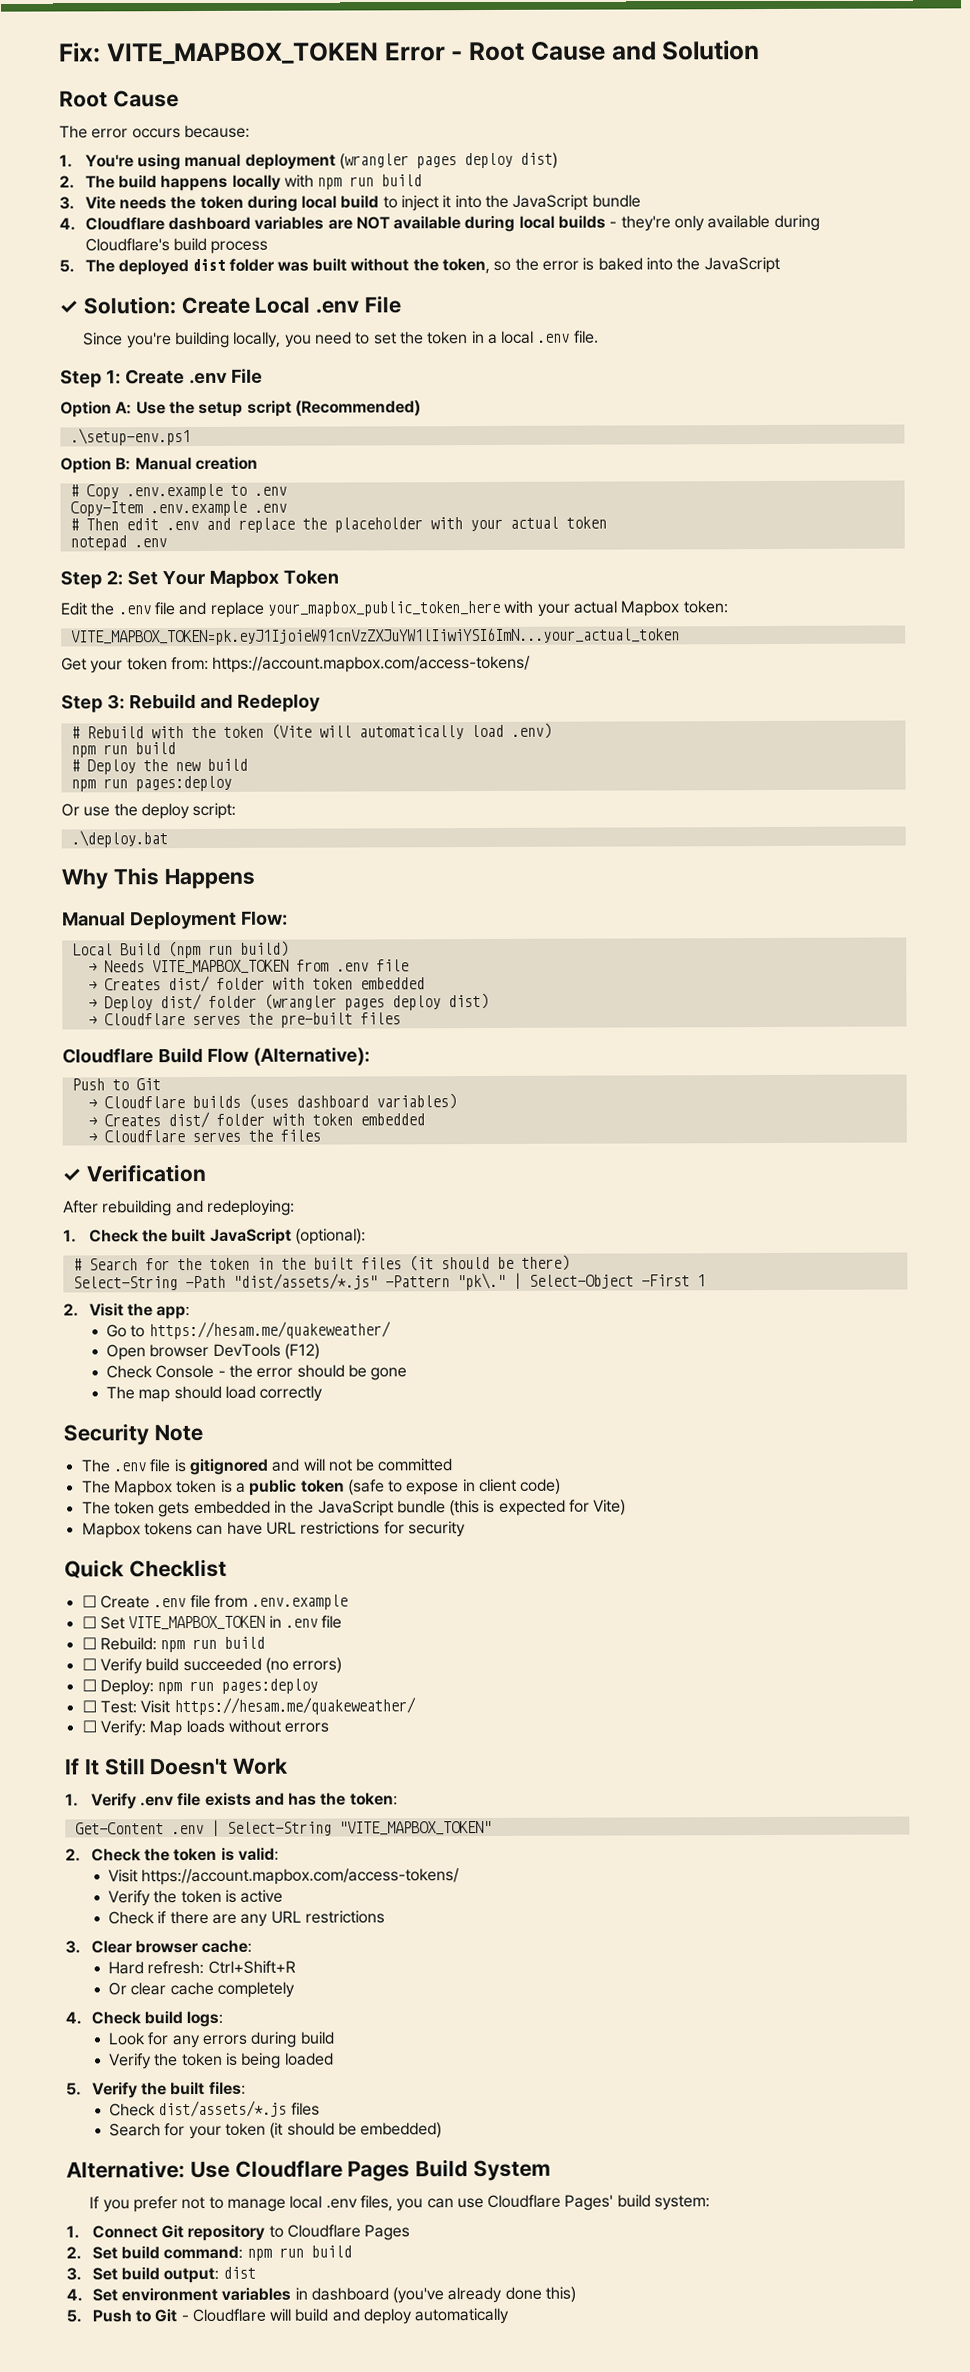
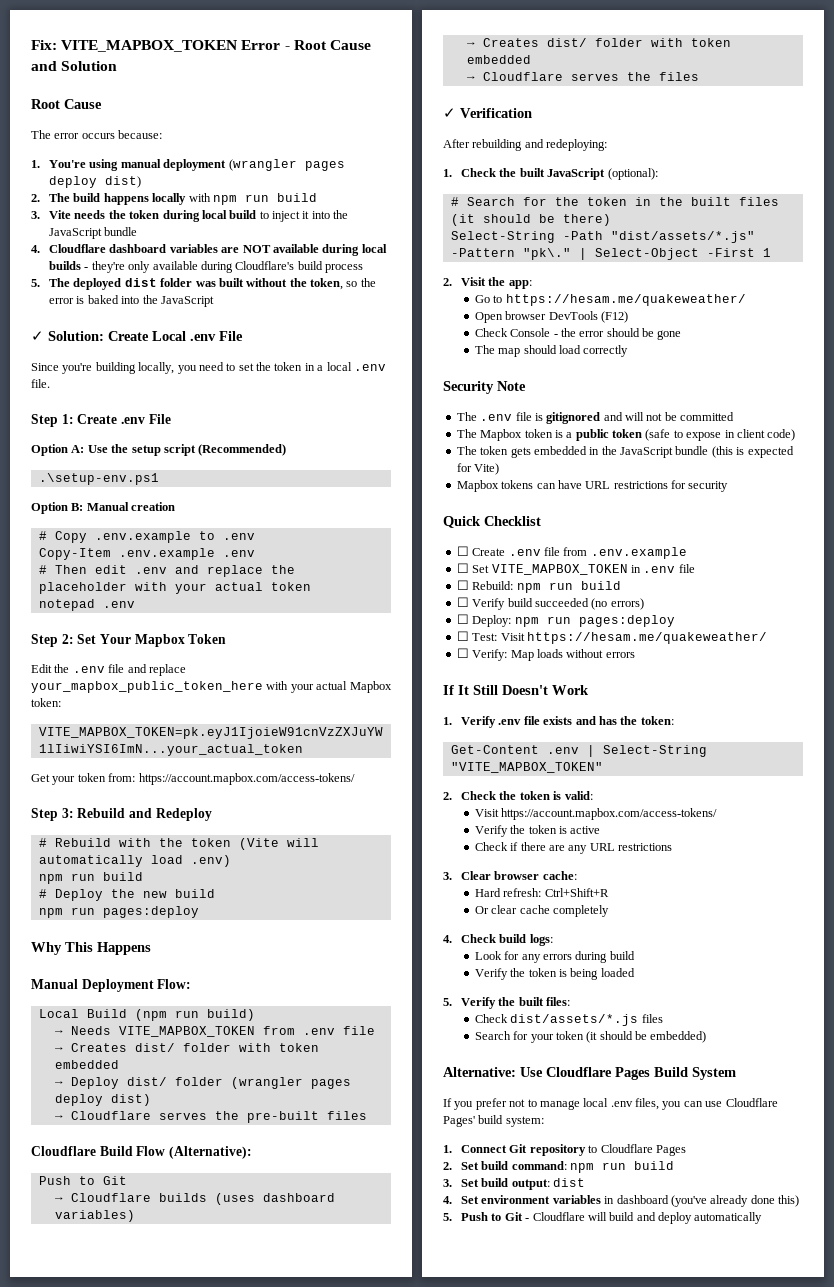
[61,802,237,820] [70,830,168,848] // Or use the deploy script: // .\deploy.bat -> (199, 912) none

